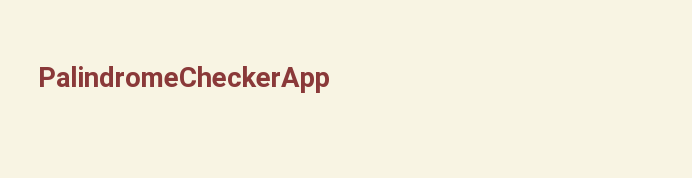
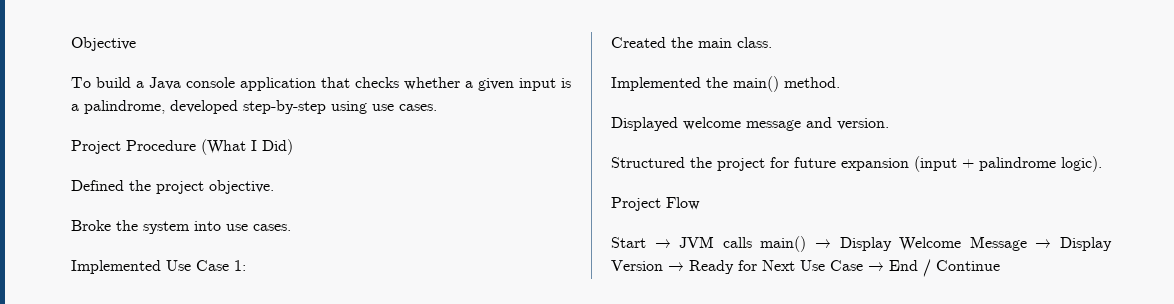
[38,66,330,93] PalindromeCheckerApp -> [71,37,136,51] [71,77,571,91] [71,100,437,114] [71,139,293,155] [71,180,274,194] [71,220,291,234] [71,260,246,274] [611,37,772,48] [611,76,840,92] [611,117,889,131] [611,156,1102,172] [611,197,700,211] [611,236,1112,252] [611,259,1000,277] Objective // To build a Java console application that checks whether a given input is a palindrome, developed step-by-step using use cases. // Project Procedure (What I Did) // Defined the project objective. // Broke the system into use cases. // Implemented Use Case 1: // Created the main class. // Implemented the main() method. // Displayed welcome message and version. // Structured the project for future expansion (input + palindrome logic). // Project Flow // Start → JVM calls main() → Display Welcome Message → Display Version → Ready for Next Use Case → End / Continue

